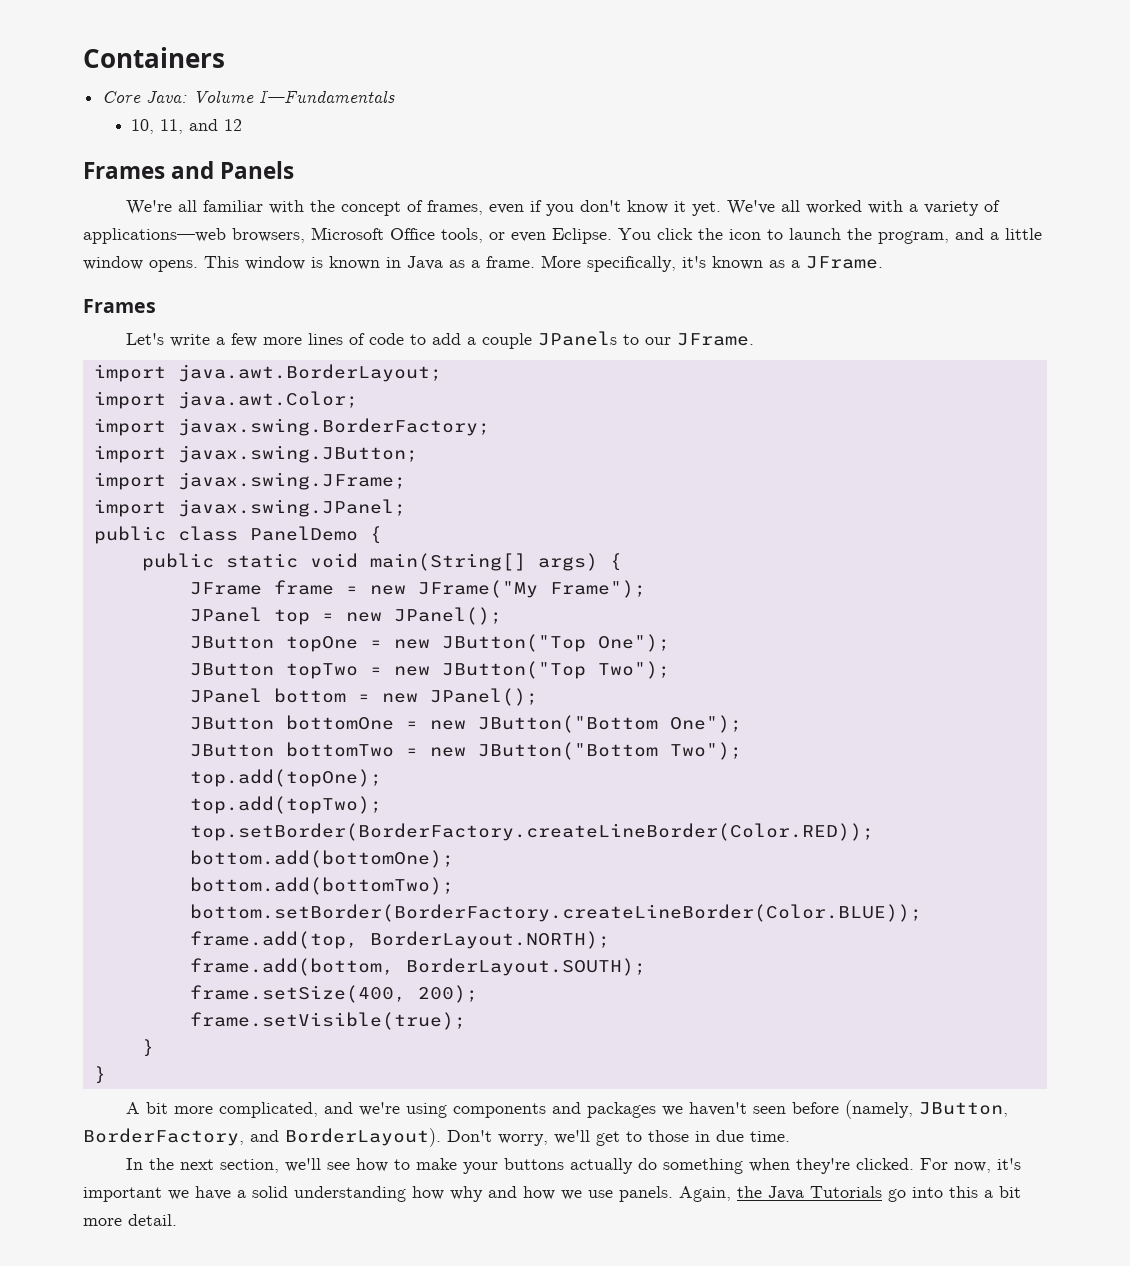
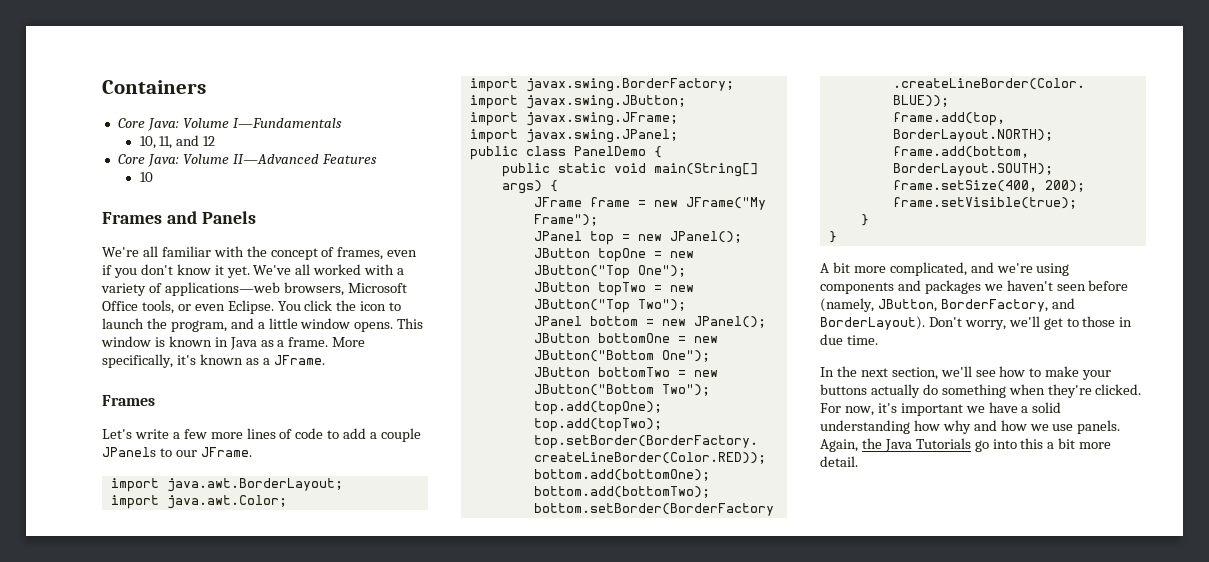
(243, 125) none -> [117,154,377,167] [139,172,153,182] // Core Java: Volume II—Advanced Features // 10

